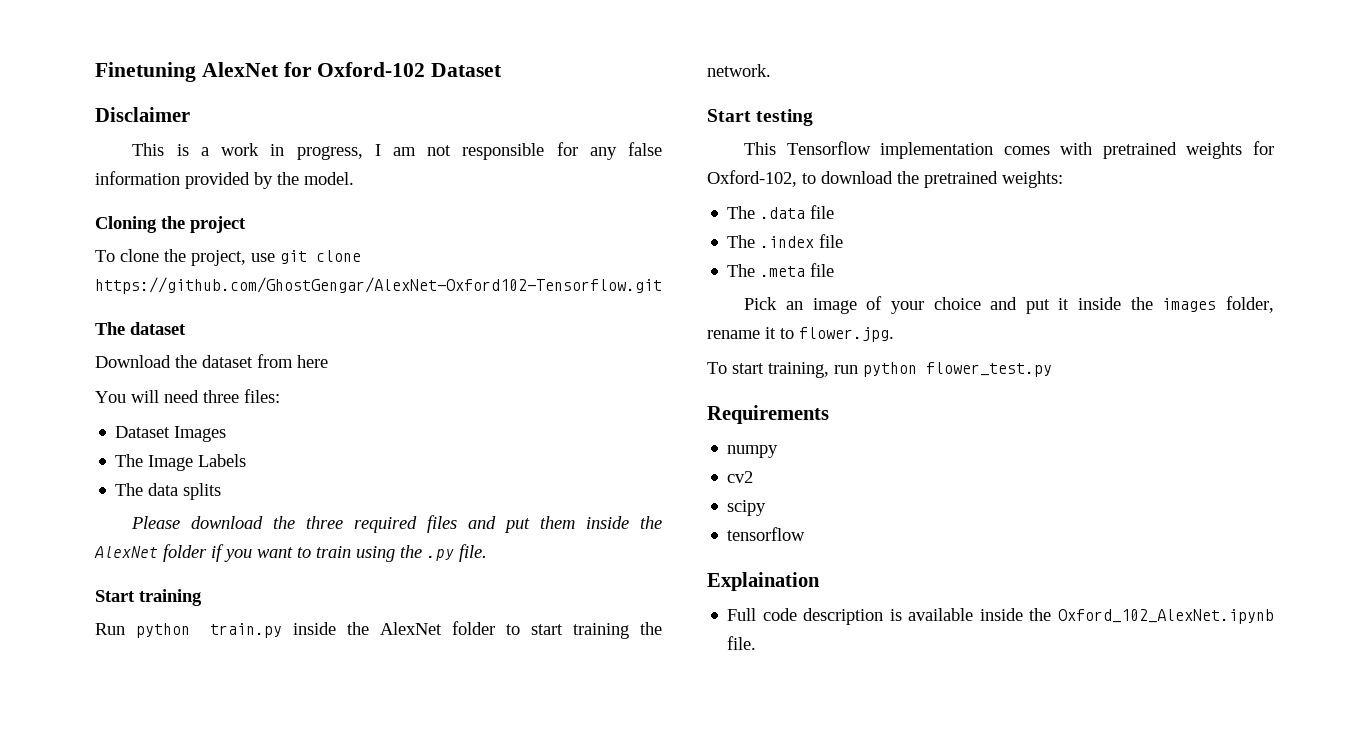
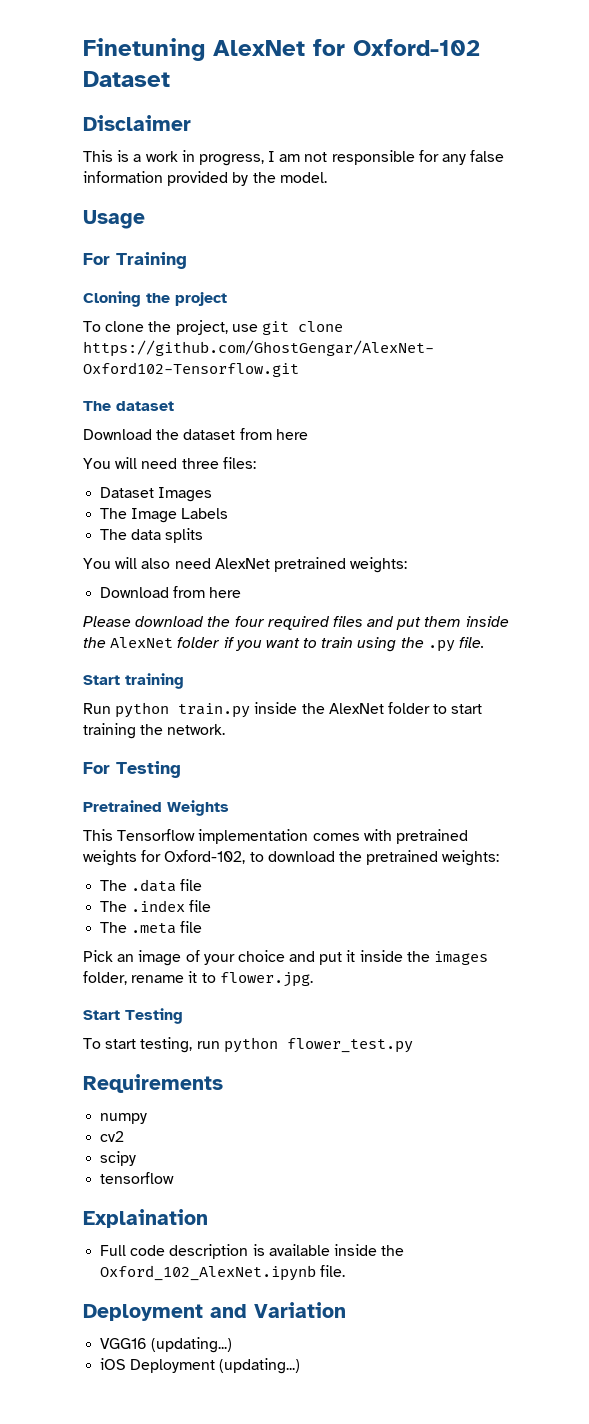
(354, 178) none -> [83,210,145,229] [83,252,187,269] // Usage // For Training
(222, 491) none -> [83,557,408,573] [100,586,242,598] // You will also need AlexNet pretrained weights: // Download from here
[306,516,344,529] three -> [234,616,265,627] four
[707,109,814,126] Start testing -> [83,761,181,778] [83,800,229,816] For Testing // Pretrained Weights
(894, 334) none -> [83,1008,183,1024] // Start Testing
[768,362,829,378] training, -> [140,1037,193,1053] testing,
(757, 643) none -> [83,1302,346,1321] [100,1337,233,1353] [100,1358,301,1374] // Deployment and Variation // VGG16 (updating...) // iOS Deployment (updating...)

